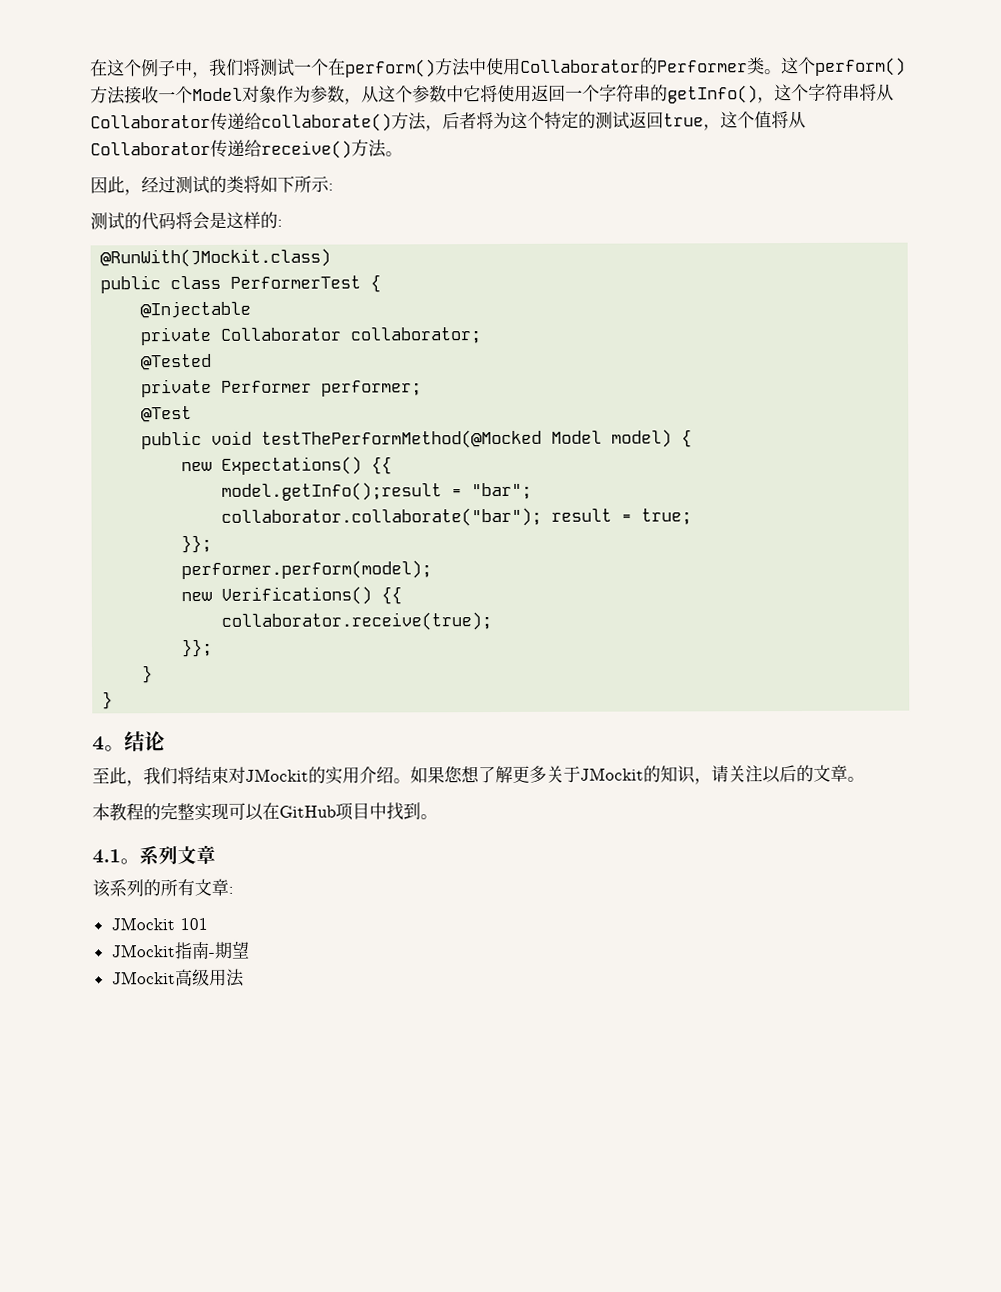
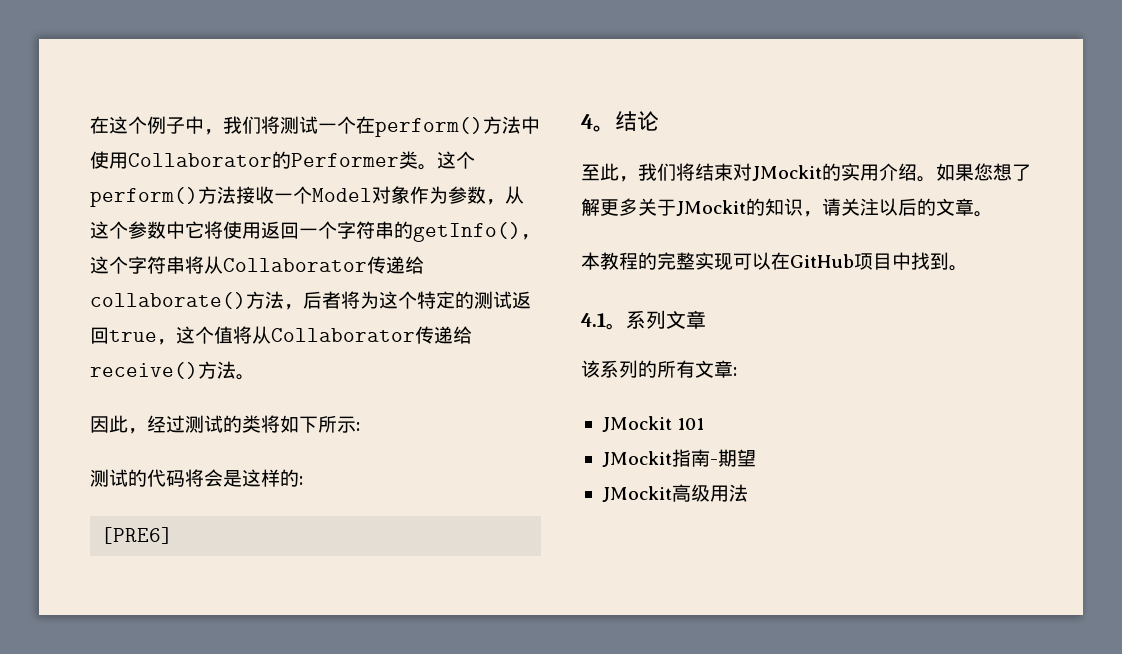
[100,248,332,268] [100,274,382,294] [140,300,252,319] [140,326,482,346] [141,353,213,371] [141,378,423,398] [141,406,193,423] [141,429,693,450] [181,456,393,475] [221,482,533,501] [221,507,693,527] [181,534,213,554] [181,560,433,580] [181,586,403,605] [221,612,493,631] [181,638,214,658] [142,665,154,684] [102,691,114,710] @RunWith(JMockit.class) // public class PerformerTest { // @Injectable // private Collaborator collaborator; // @Tested // private Performer performer; // @Test // public void testThePerformMethod(@Mocked Model model) { // new Expectations() {{ // model.getInfo();result = "bar"; // collaborator.collaborate("bar"); result = true; // }}; // performer.perform(model); // new Verifications() {{ // collaborator.receive(true); // }}; // } // } -> [101,527,174,544] [PRE6]

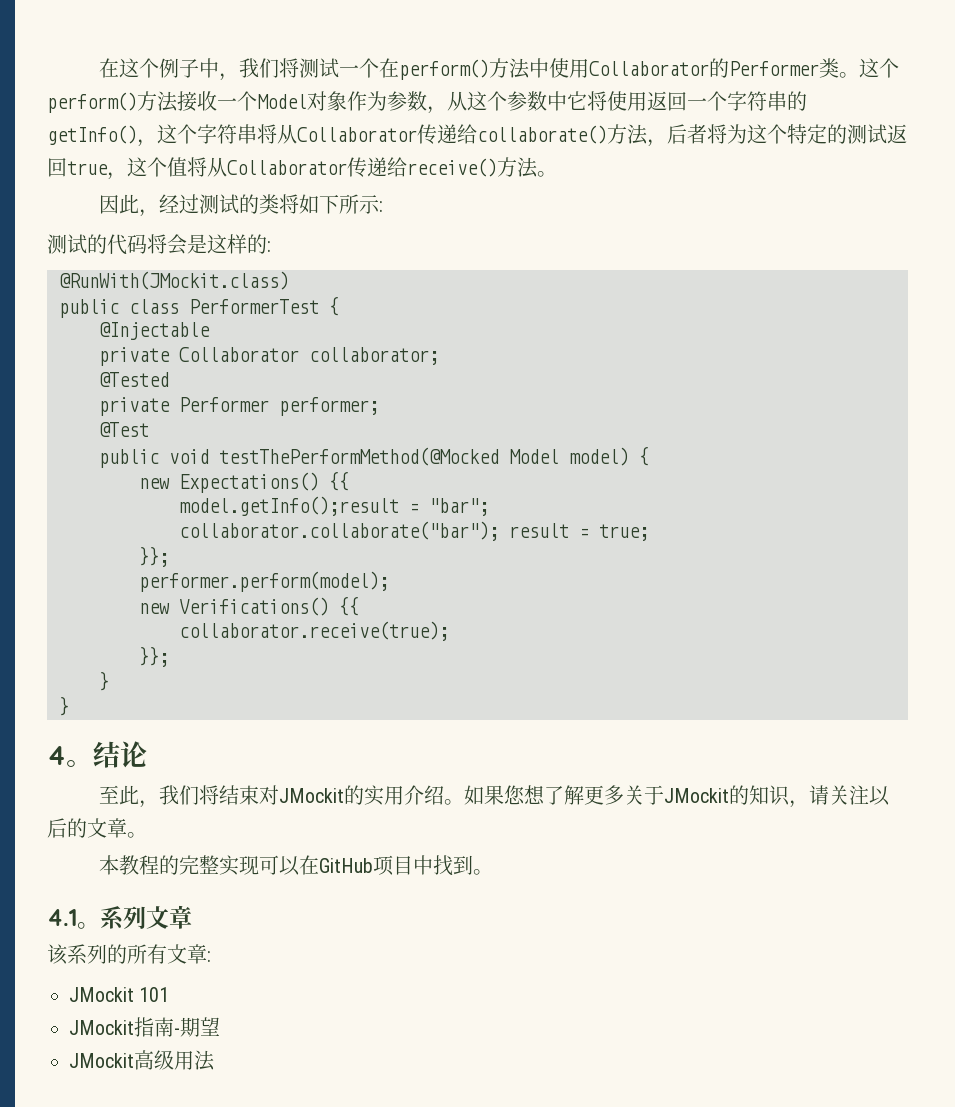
[101,527,174,544] [PRE6] -> [59,271,289,290] [59,296,339,318] [99,322,210,340] [99,347,439,366] [99,372,169,387] [99,397,379,416] [99,422,149,437] [99,446,649,468] [139,471,349,493] [179,496,489,516] [179,521,649,541] [139,546,169,567] [139,571,389,592] [139,596,359,616] [179,621,449,641] [139,646,169,667] [99,671,109,691] [59,696,69,716] @RunWith(JMockit.class) // public class PerformerTest { // @Injectable // private Collaborator collaborator; // @Tested // private Performer performer; // @Test // public void testThePerformMethod(@Mocked Model model) { // new Expectations() {{ // model.getInfo();result = "bar"; // collaborator.collaborate("bar"); result = true; // }}; // performer.perform(model); // new Verifications() {{ // collaborator.receive(true); // }}; // } // }

